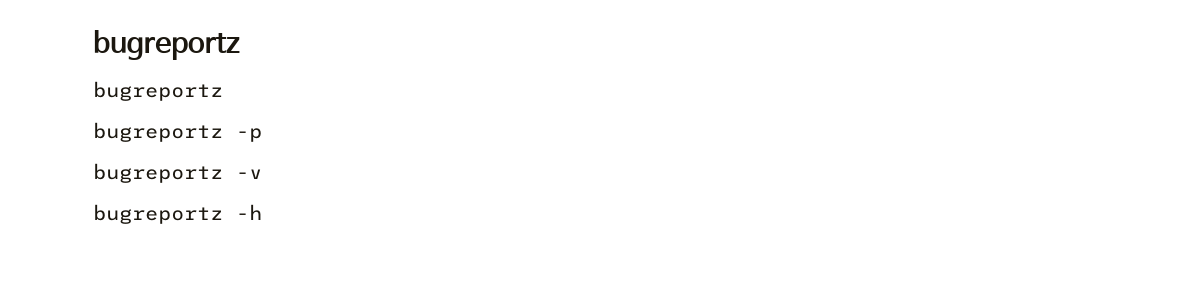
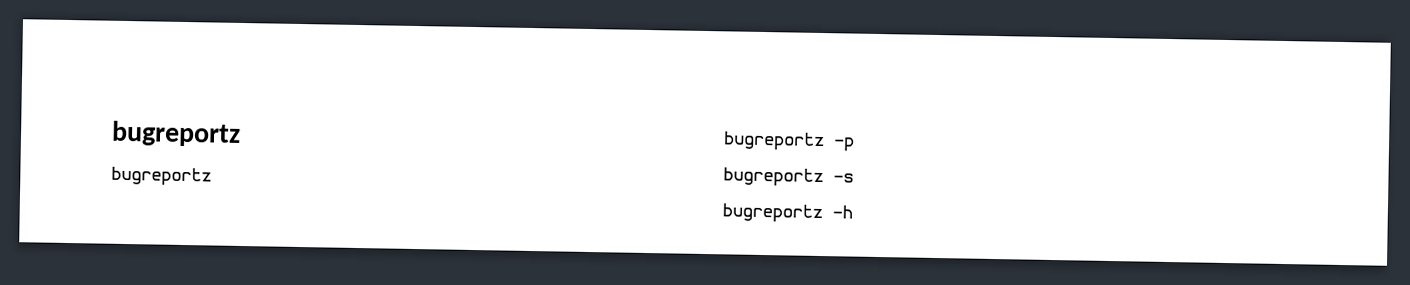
[236,169,262,179] -v -> [833,173,854,183] -s

